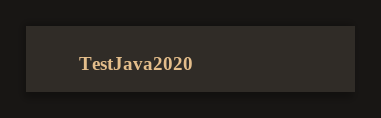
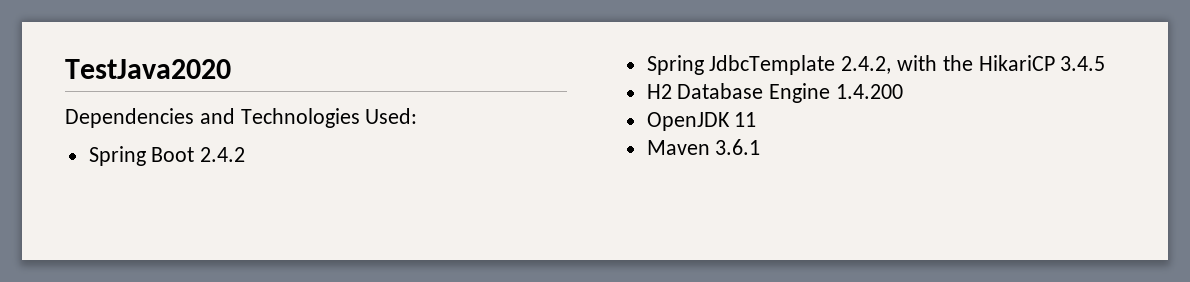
(193, 63) none -> [65,108,418,128] [88,146,246,166] [646,55,1106,75] [646,83,904,103] [646,112,757,131] [646,139,761,155] // Dependencies and Technologies Used: // Spring Boot 2.4.2 // Spring JdbcTemplate 2.4.2, with the HikariCP 3.4.5 // H2 Database Engine 1.4.200 // OpenJDK 11 // Maven 3.6.1

